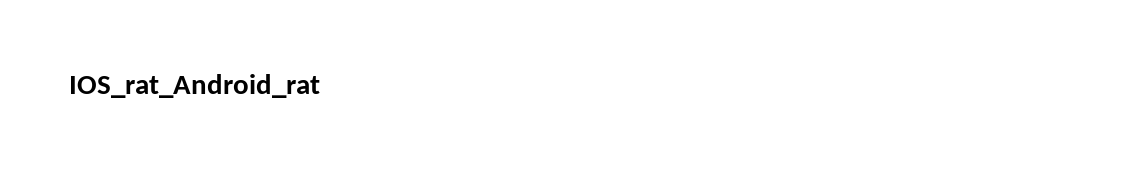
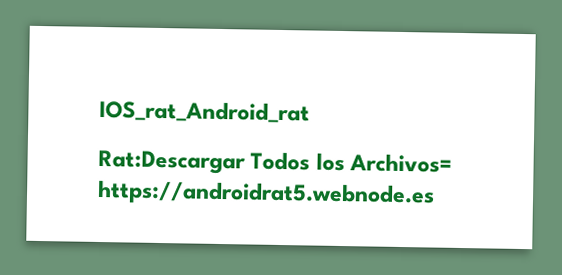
(320, 86) none -> [98,149,453,175] [97,179,435,208] // Rat:Descargar Todos los Archivos= https://androidrat5.webnode.es

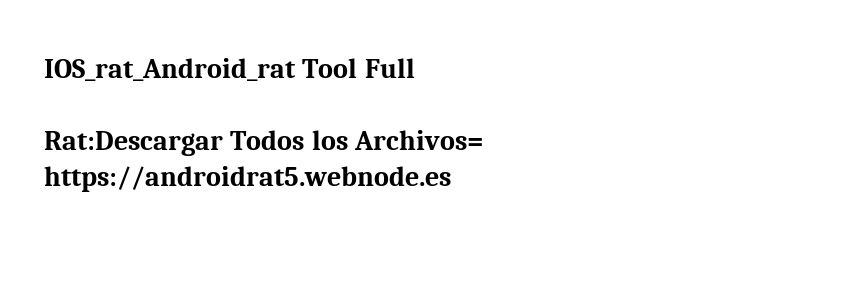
(310, 111) none -> [302,58,415,78] Tool Full

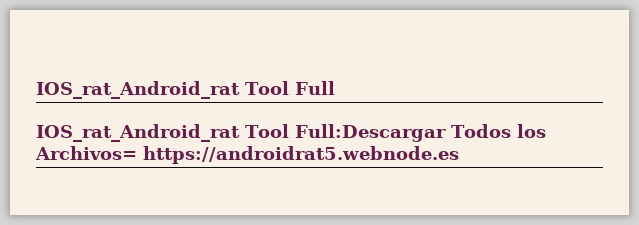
[44,131,223,156] Rat:Descargar -> [36,124,446,142] IOS_rat_Android_rat Tool Full:Descargar

